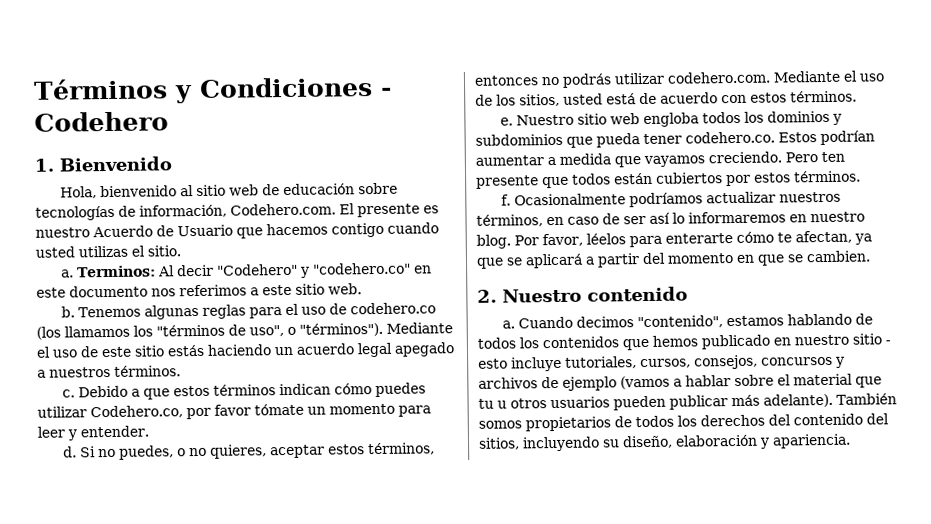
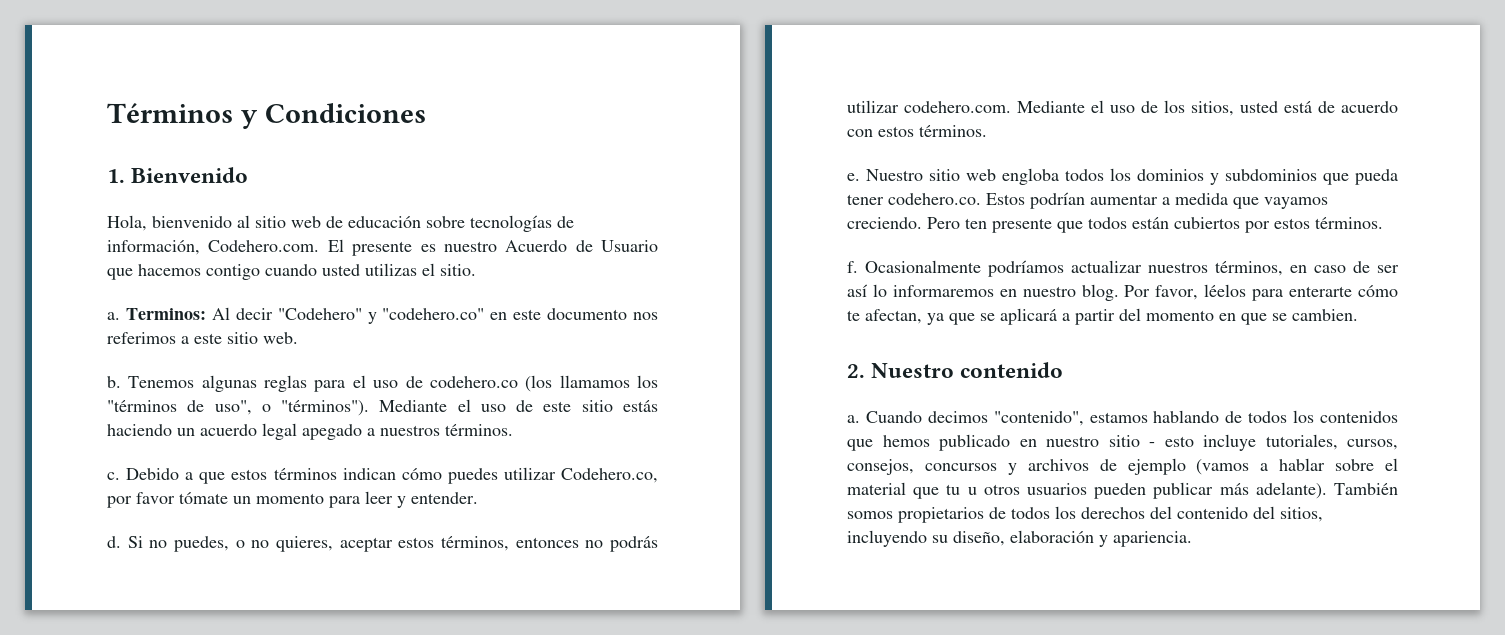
[380,87,392,96] [34,111,169,132] - Codehero -> (426, 113) none

